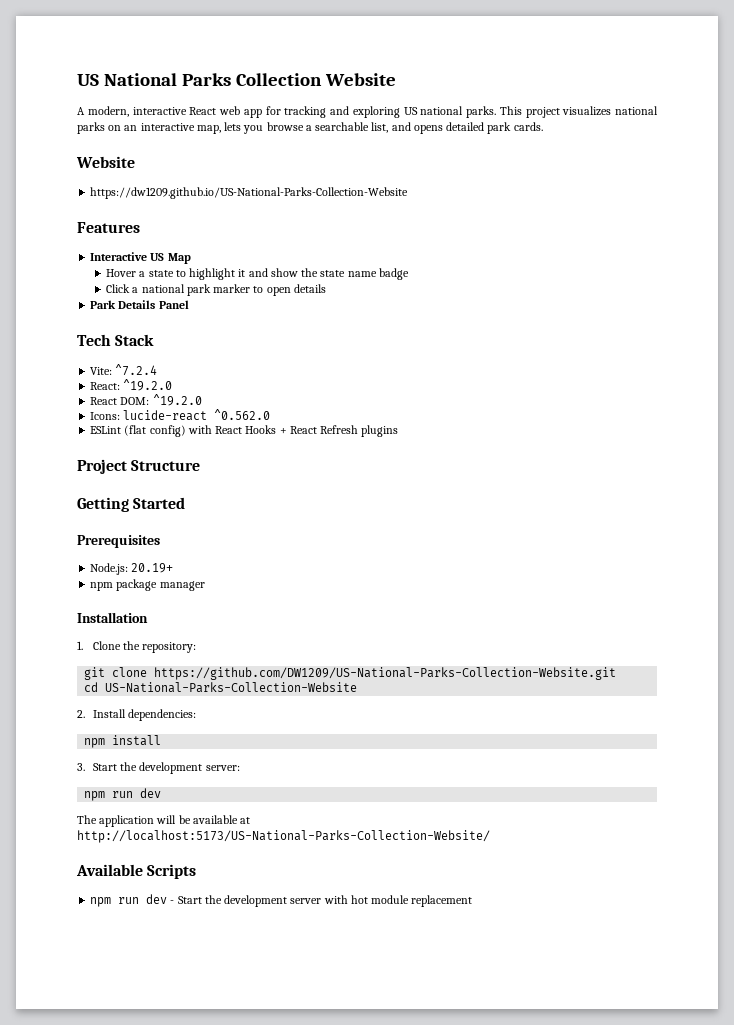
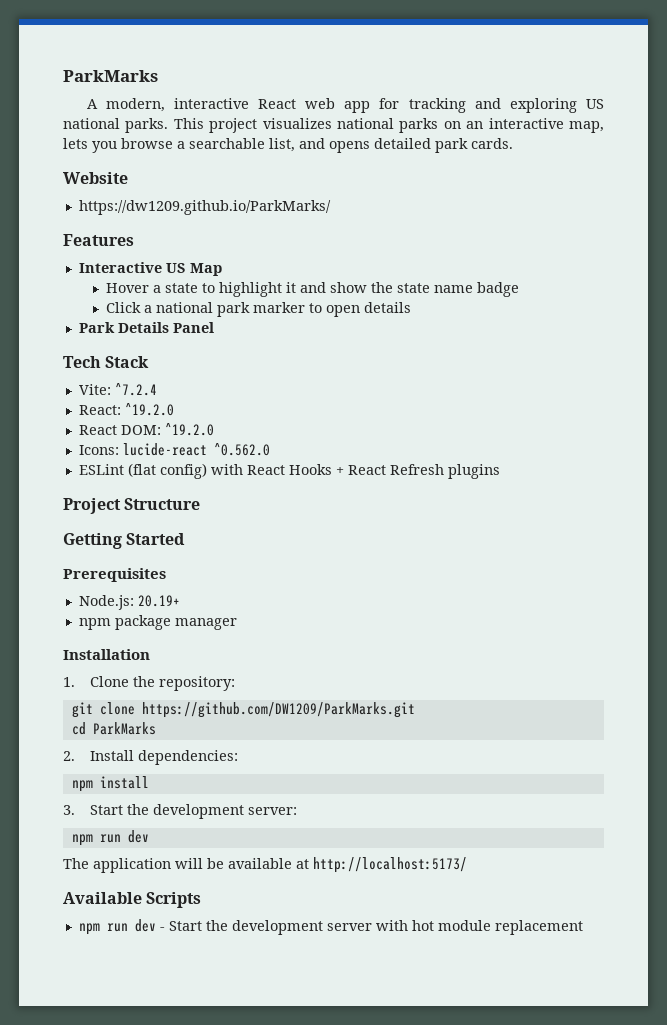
[77,73,396,86] US National Parks Collection Website -> [63,70,158,82] ParkMarks
[90,187,409,199] https://dw1209.github.io/US-National-Parks-Collection-Website -> [78,200,331,215] https://dw1209.github.io/ParkMarks/
[154,667,617,680] https://github.com/DW1209/US-National-Parks-Collection-Website.git -> [141,702,415,718] https://github.com/DW1209/ParkMarks.git
[105,682,358,693] US-National-Parks-Collection-Website -> [92,722,156,735] ParkMarks
[77,830,490,843] http://localhost:5173/US-National-Parks-Collection-Website/ -> [313,857,467,873] http://localhost:5173/

